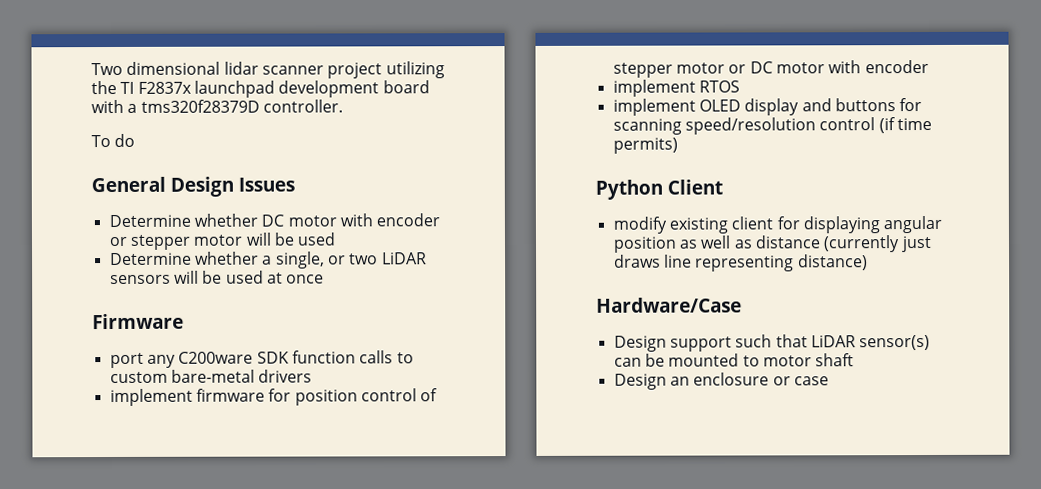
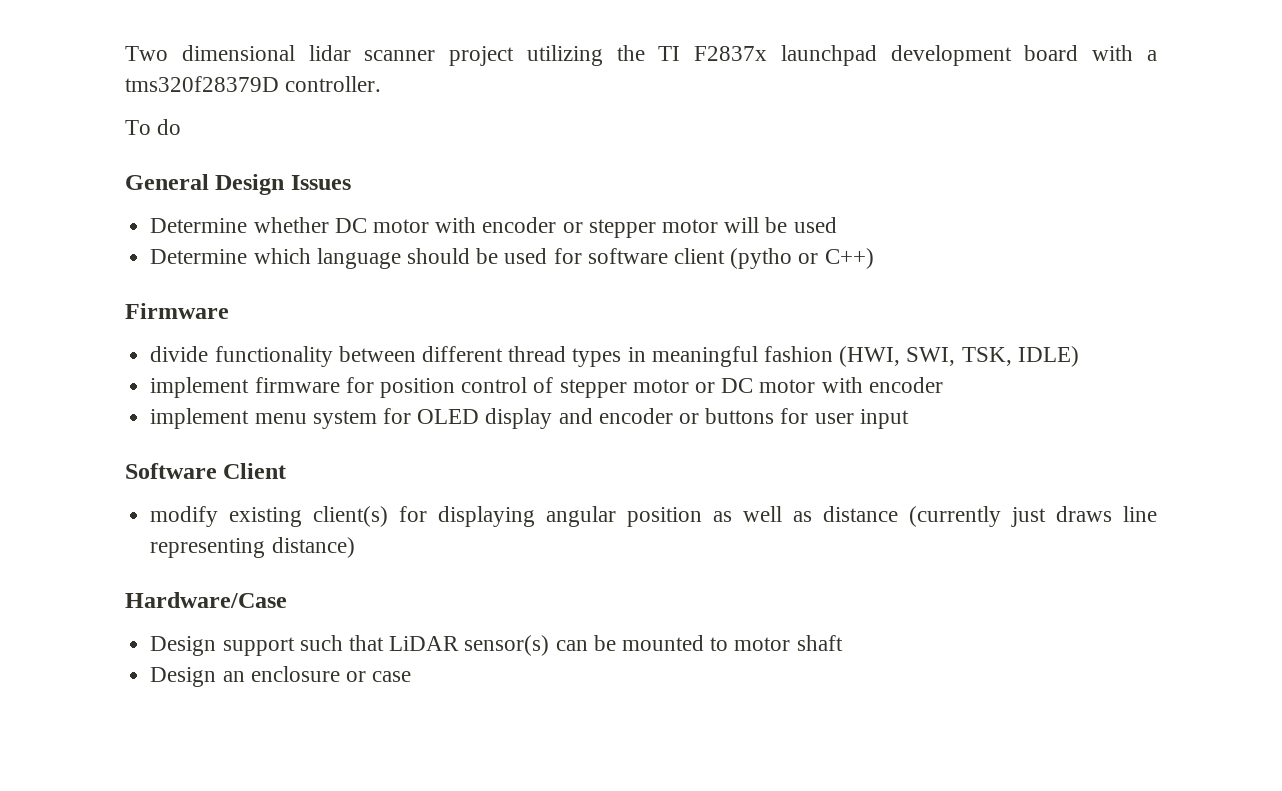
[194,251,427,269] [109,270,325,285] [92,313,184,330] [109,350,414,369] [109,369,313,384] whether a single, or two LiDAR sensors will be used at once // Firmware // port any C200ware SDK function calls to custom bare-metal drivers -> [253,248,874,269] [125,303,229,319] [150,346,1079,367] which language should be used for software client (pytho or C++) // Firmware // divide functionality between different thread types in meaningful fashion (HWI, SWI, TSK, IDLE)
[698,80,740,93] [612,98,923,116] [612,117,932,135] [612,137,678,154] [595,179,663,200] RTOS // implement OLED display and buttons for scanning speed/resolution control (if time permits) // Python -> [254,408,909,429] [125,463,217,479] menu system for OLED display and encoder or buttons for user input // Software
[731,216,774,230] client -> [313,506,389,527] client(s)

